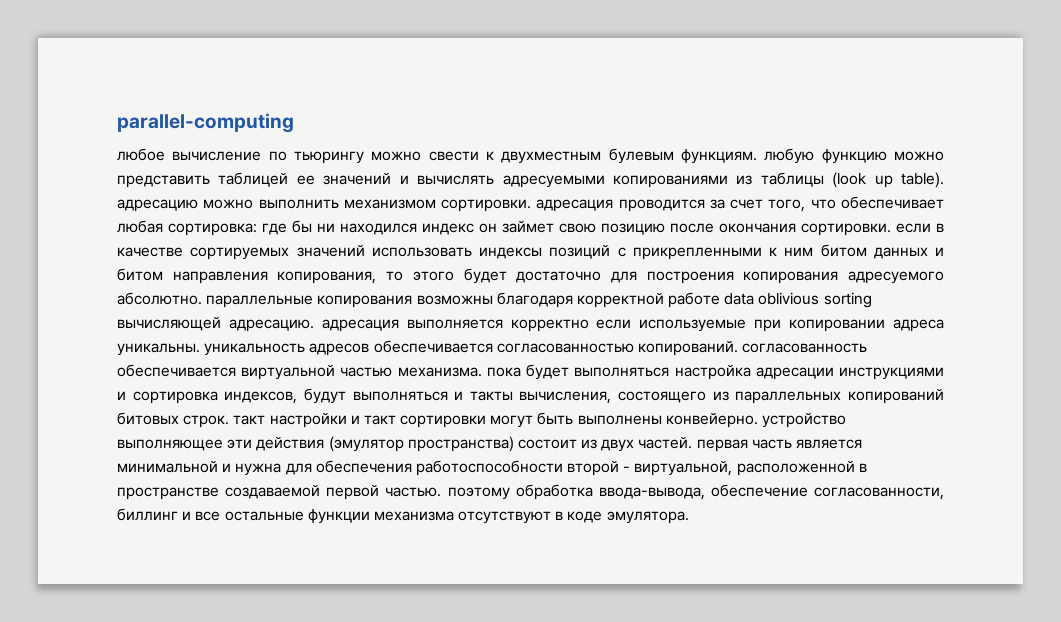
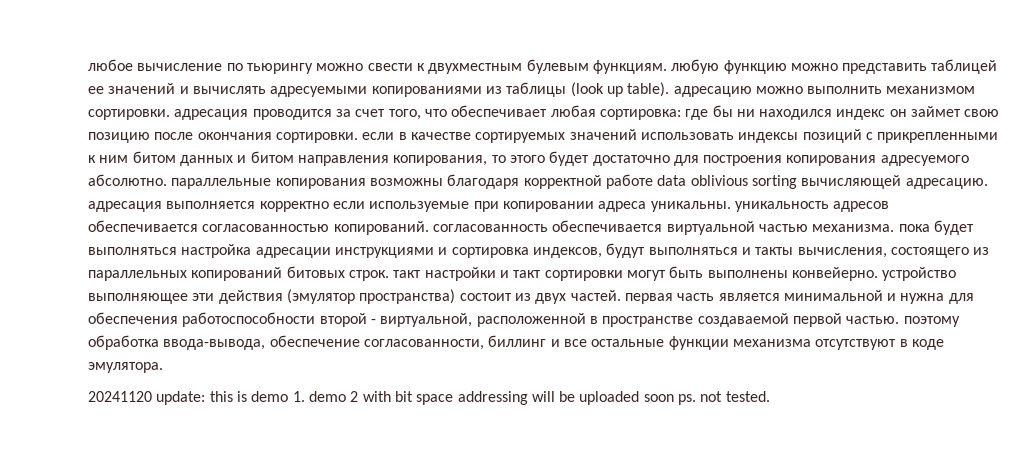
[117,113,294,133] parallel-computing // -> (88, 65) none
(689, 517) none -> [88,391,770,405] // 20241120 update: this is demo 1. demo 2 with bit space addressing will be uploaded soon ps. not tested.

